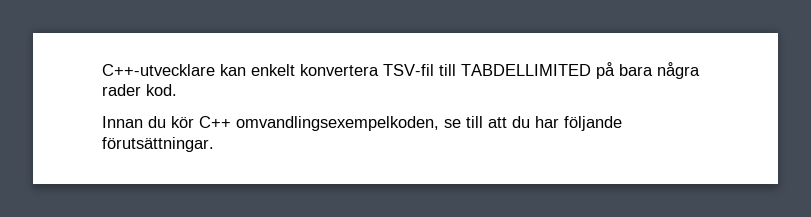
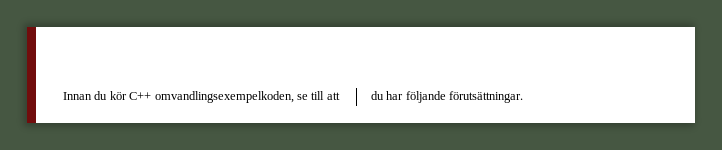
[102,62,700,79] [102,84,177,96] C++-utvecklare kan enkelt konvertera TSV-fil till TABDELLIMITED på bara några rader kod. // -> (63, 96) none

